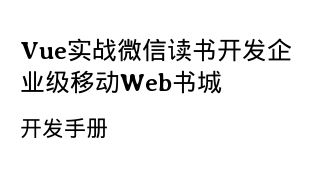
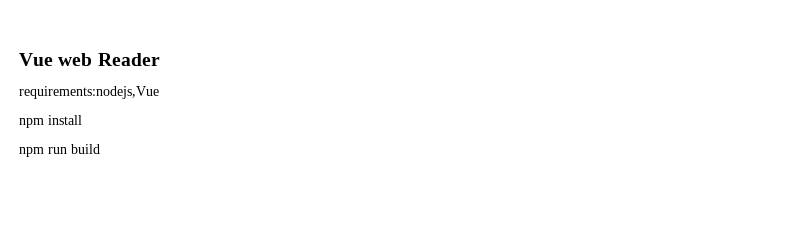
[66,38,292,62] [20,70,222,94] [20,118,108,139] 实战微信读书开发企业级移动Web书城 // 开发手册 -> [58,53,160,66] [19,86,159,99] [19,115,82,128] [19,144,100,157] web Reader // requirements:nodejs,Vue // npm install // npm run build

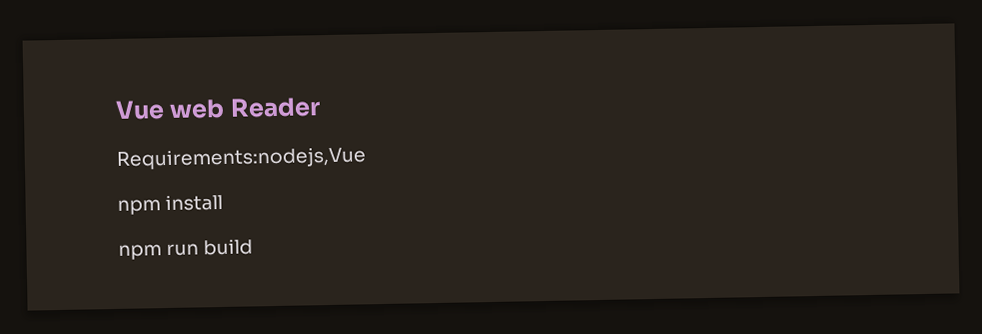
[19,86,159,99] requirements:nodejs,Vue -> [116,146,366,170] Requirements:nodejs,Vue

